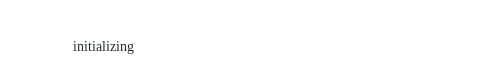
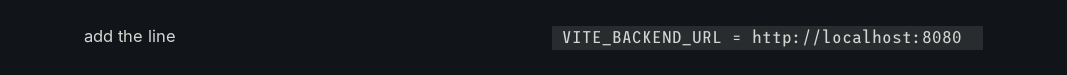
[73,41,134,54] initializing -> [84,29,176,43] [561,29,962,47] add the line // VITE_BACKEND_URL = http://localhost:8080

